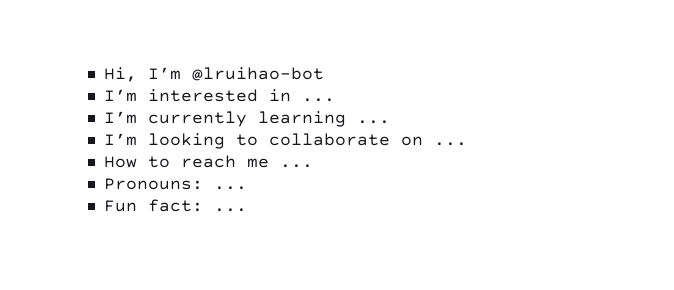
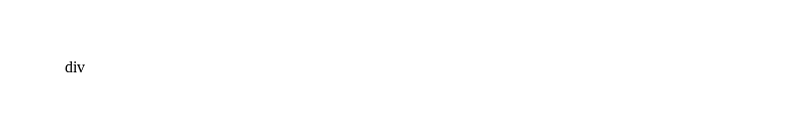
[103,67,324,82] [103,89,335,102] [103,111,390,127] [103,133,467,149] [103,155,313,168] [103,178,247,190] [103,199,247,212] Hi, I’m @lruihao-bot // I’m interested in ... // I’m currently learning ... // I’m looking to collaborate on ... // How to reach me ... // Pronouns: ... // Fun fact: ... -> [64,61,85,73] div

